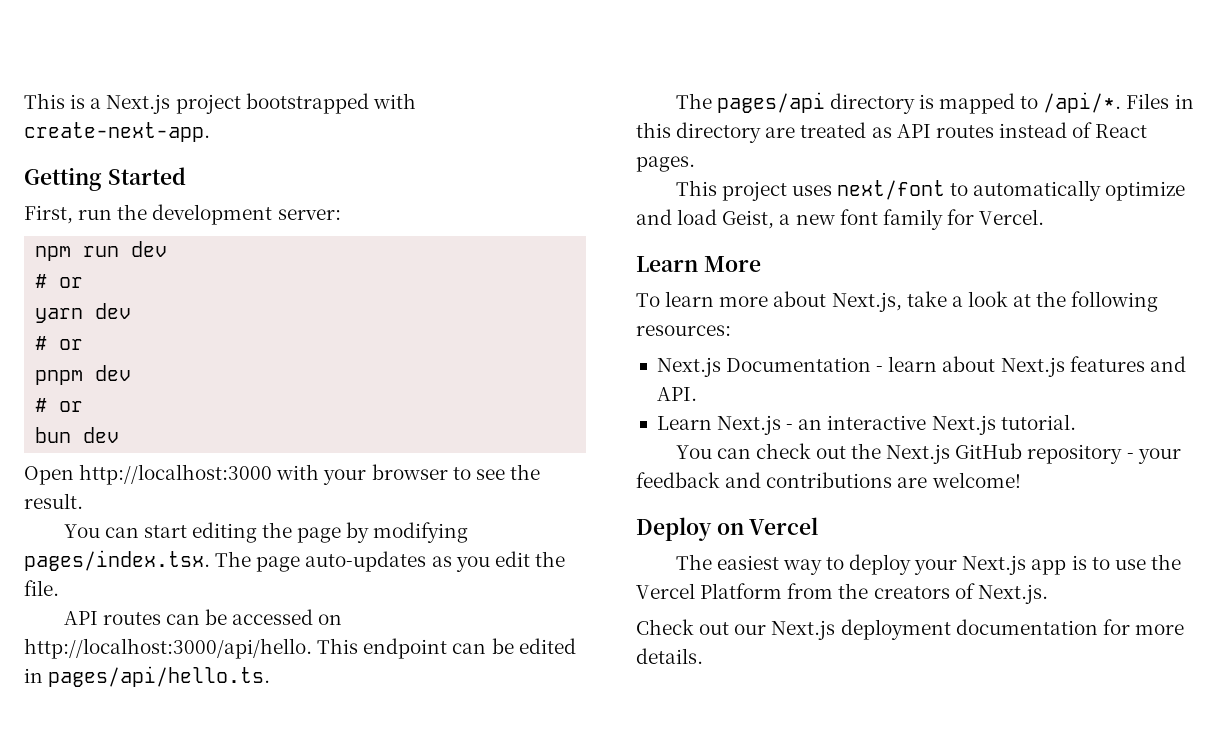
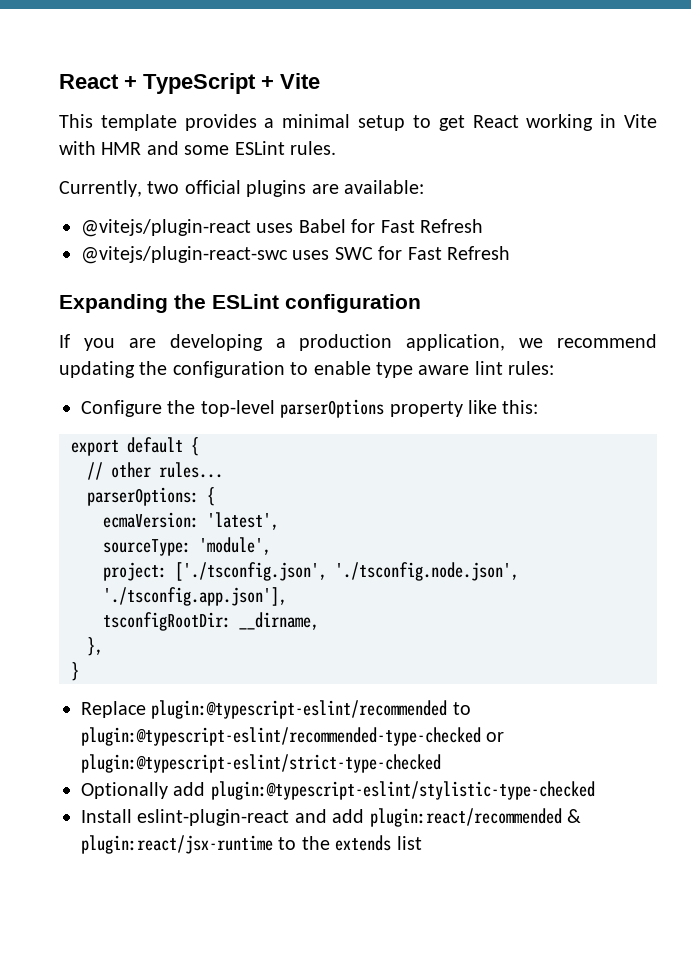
[24,93,416,114] [24,122,210,142] [24,167,186,191] [24,204,341,225] [35,241,168,261] [35,274,84,288] [35,303,132,323] [35,336,84,350] [35,365,132,385] [35,398,84,412] [35,427,120,443] [24,464,540,485] [24,493,83,509] [63,522,469,543] [24,550,565,572] [24,580,59,596] [63,609,343,625] [24,638,576,659] [24,666,271,687] [675,92,1194,114] [636,122,1148,143] [636,156,695,172] [675,180,1186,201] [636,209,1045,230] [636,256,761,272] [636,291,1159,312] [636,325,731,336] [656,356,1186,377] [656,387,697,401] [656,414,1076,435] [675,443,1181,464] [636,472,1021,488] [636,517,819,541] [675,554,1181,575] [636,583,1048,604] [636,619,1184,640] [636,648,703,664] This is a Next.js project bootstrapped with create-next-app. // Getting Started // First, run the development server: // npm run dev // # or // yarn dev // # or // pnpm dev // # or // bun dev // Open http://localhost:3000 with your browser to see the result. // You can start editing the page by modifying pages/index.tsx. The page auto-updates as you edit the file. // API routes can be accessed on http://localhost:3000/api/hello. This endpoint can be edited in pages/api/hello.ts. // The pages/api directory is mapped to /api/*. Files in this directory are treated as API routes instead of React pages. // This project uses next/font to automatically optimize and load Geist, a new font family for Vercel. // Learn More // To learn more about Next.js, take a look at the following resources: // Next.js Documentation - learn about Next.js features and API. // Learn Next.js - an interactive Next.js tutorial. // You can check out the Next.js GitHub repository - your feedback and contributions are welcome! // Deploy on Vercel // The easiest way to deploy your Next.js app is to use the Vercel Platform from the creators of Next.js. // Check out our Next.js deployment documentation for more details. -> [59,73,320,94] [59,114,657,131] [59,141,336,155] [59,180,424,197] [81,219,483,237] [81,246,510,264] [59,294,421,313] [59,334,657,351] [59,361,555,378] [81,399,539,418] [71,437,199,456] [87,462,223,480] [87,487,215,506] [103,512,279,530] [103,537,271,556] [103,562,519,581] [103,587,287,606] [103,612,319,631] [87,637,103,656] [71,662,79,681] [81,700,471,719] [81,727,505,746] [81,754,441,773] [81,781,595,800] [81,808,581,827] [81,835,422,854] React + TypeScript + Vite // This template provides a minimal setup to get React working in Vite with HMR and some ESLint rules. // Currently, two official plugins are available: // @vitejs/plugin-react uses Babel for Fast Refresh // @vitejs/plugin-react-swc uses SWC for Fast Refresh // Expanding the ESLint configuration // If you are developing a production application, we recommend updating the configuration to enable type aware lint rules: // Configure the top-level parserOptions property like this: // export default { // // other rules... // parserOptions: { // ecmaVersion: 'latest', // sourceType: 'module', // project: ['./tsconfig.json', './tsconfig.node.json', './tsconfig.app.json'], // tsconfigRootDir: __dirname, // }, // } // Replace plugin:@typescript-eslint/recommended to plugin:@typescript-eslint/recommended-type-checked or plugin:@typescript-eslint/strict-type-checked // Optionally add plugin:@typescript-eslint/stylistic-type-checked // Install eslint-plugin-react and add plugin:react/recommended & plugin:react/jsx-runtime to the extends list

